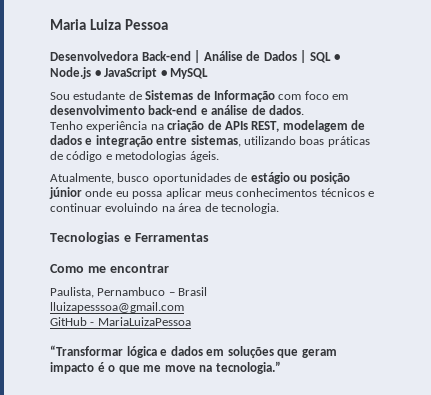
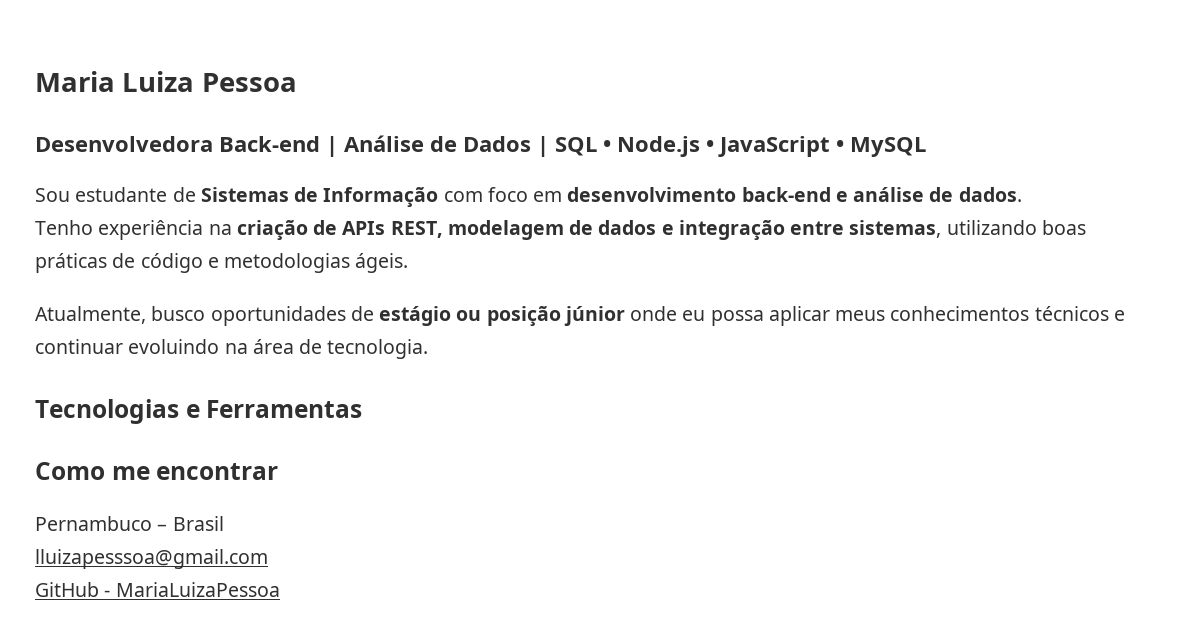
[50,287,94,298] Paulista, -> (279, 471) none
[50,345,337,358] [50,361,281,374] // “Transformar lógica e dados em soluções que geram impacto é o que me move na tecnologia.” -> (280, 589) none

